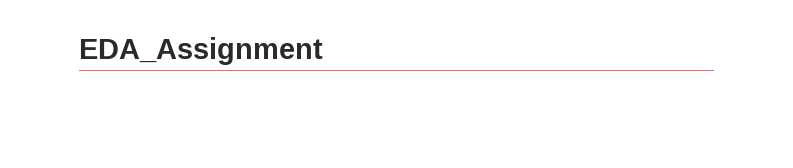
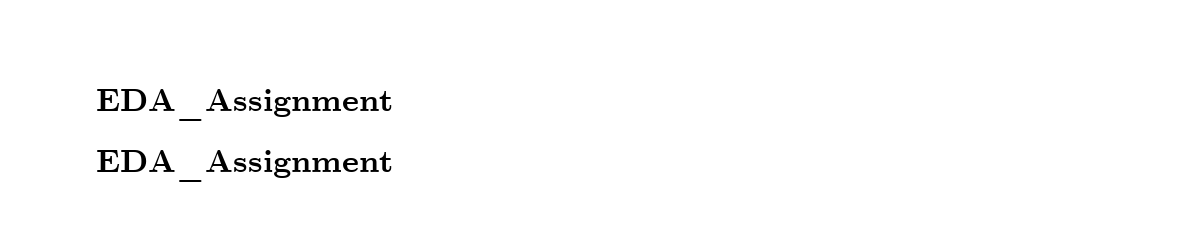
[79,37,323,65] EDA_Assignment -> [96,89,393,121] [96,150,393,182] EDA_Assignment // EDA_Assignment

